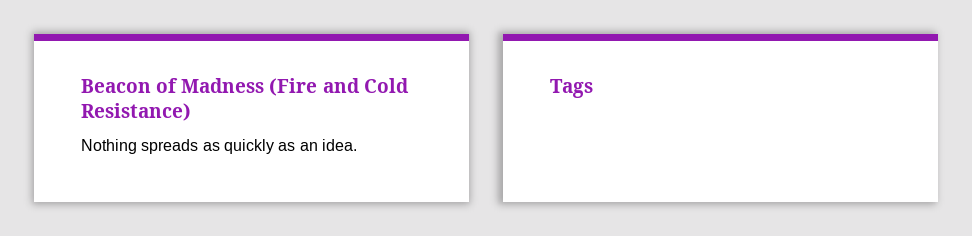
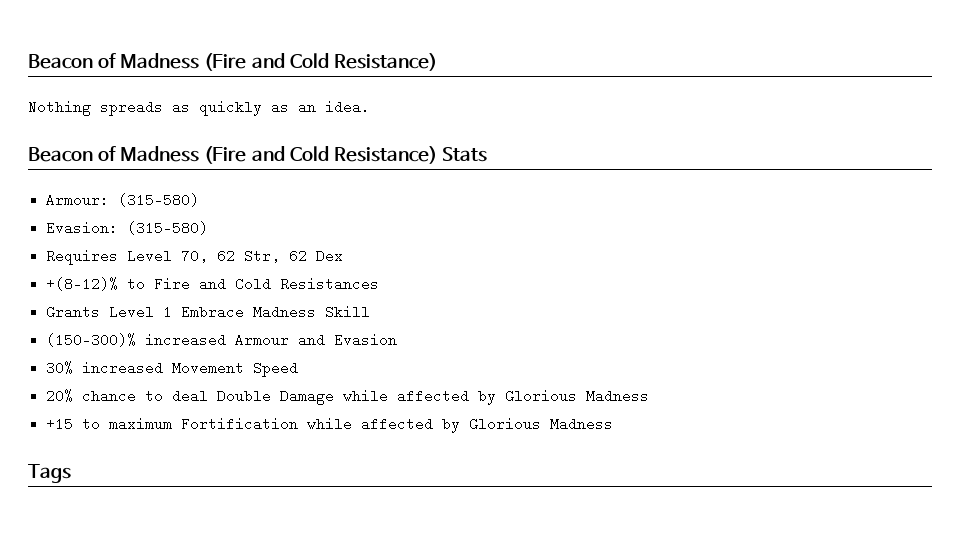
(357, 145) none -> [28,146,487,164] [46,193,200,207] [46,221,209,235] [46,249,344,265] [46,277,380,291] [46,305,371,319] [46,333,398,347] [46,361,299,377] [46,389,650,405] [46,417,614,433] // Beacon of Madness (Fire and Cold Resistance) Stats // Armour: (315-580) // Evasion: (315-580) // Requires Level 70, 62 Str, 62 Dex // +(8-12)% to Fire and Cold Resistances // Grants Level 1 Embrace Madness Skill // (150-300)% increased Armour and Evasion // 30% increased Movement Speed // 20% chance to deal Double Damage while affected by Glorious Madness // +15 to maximum Fortification while affected by Glorious Madness

